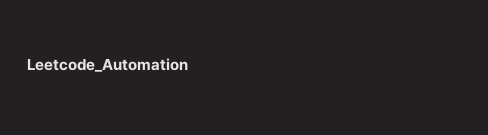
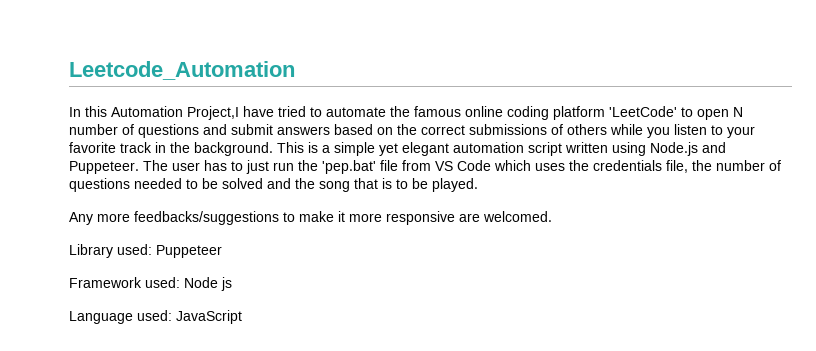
(188, 65) none -> [69,106,743,120] [69,124,755,138] [69,142,726,156] [69,160,781,174] [69,178,478,192] [69,211,552,225] [69,244,222,258] [69,277,232,291] [69,310,242,324] // In this Automation Project,I have tried to automate the famous online coding platform 'LeetCode' to open N number of questions and submit answers based on the correct submissions of others while you listen to your favorite track in the background. This is a simple yet elegant automation script written using Node.js and Puppeteer. The user has to just run the 'pep.bat' file from VS Code which uses the credentials file, the number of questions needed to be solved and the song that is to be played. // Any more feedbacks/suggestions to make it more responsive are welcomed. // Library used: Puppeteer // Framework used: Node js // Language used: JavaScript

